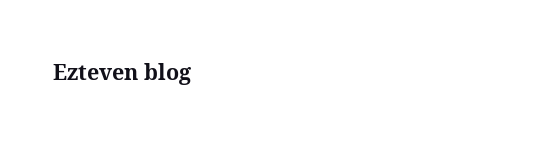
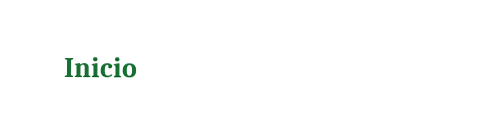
[53,63,191,85] Ezteven blog -> [63,56,138,78] Inicio

